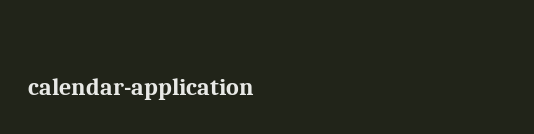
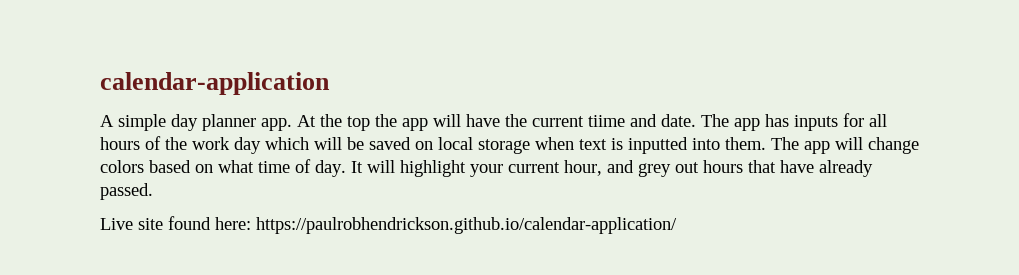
(254, 89) none -> [100,113,887,131] [100,136,919,154] [100,159,873,177] [100,183,153,200] [100,216,677,234] // A simple day planner app. At the top the app will have the current tiime and date. The app has inputs for all hours of the work day which will be saved on local storage when text is inputted into them. The app will change colors based on what time of day. It will highlight your current hour, and grey out hours that have already passed. // Live site found here: https://paulrobhendrickson.github.io/calendar-application/

